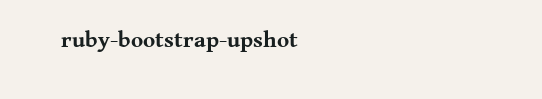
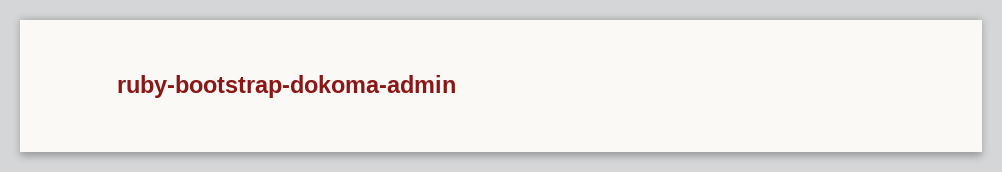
[61,30,298,52] ruby-bootstrap-upshot -> [117,75,456,98] ruby-bootstrap-dokoma-admin

